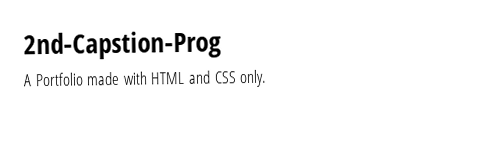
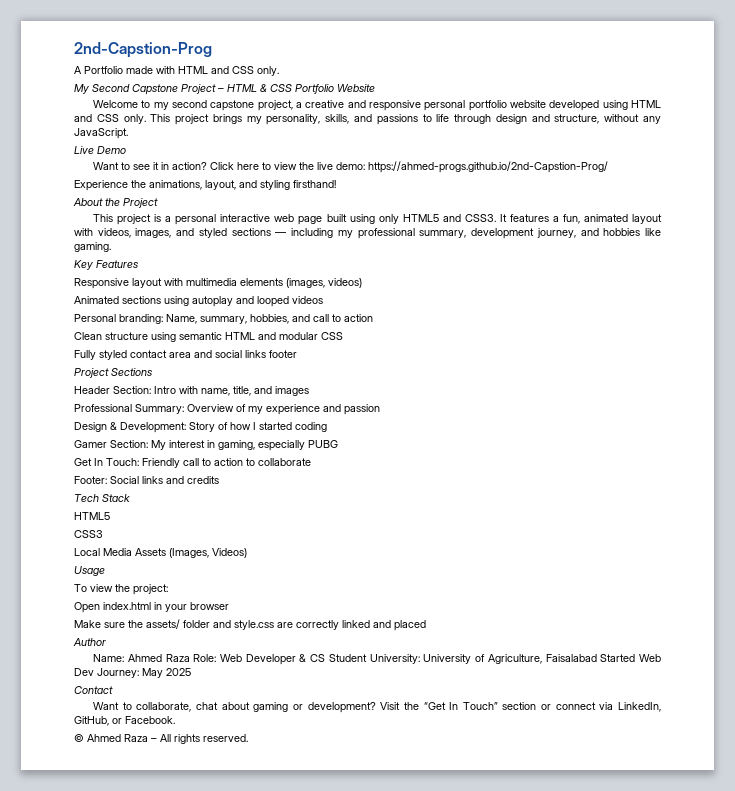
(268, 78) none -> [74,84,375,95] [93,100,661,111] [74,114,661,125] [74,128,128,139] [74,146,126,154] [93,161,609,173] [74,180,336,191] [73,198,158,208] [93,214,662,225] [74,228,662,239] [74,242,111,252] [74,260,138,270] [74,278,362,289] [74,296,323,307] [74,314,373,324] [74,332,343,342] [74,350,297,360] [74,368,152,378] [74,386,309,396] [74,404,380,415] [74,422,327,433] [74,440,338,451] [74,458,311,468] [74,476,219,484] [74,494,130,502] [74,512,110,520] [74,530,103,538] [74,548,247,558] [74,566,105,576] [74,584,168,595] [74,602,229,613] [74,619,426,631] [73,638,106,646] [93,654,661,665] [74,668,191,678] [74,686,113,694] [93,702,661,713] [74,716,175,726] [74,734,248,744] // My Second Capstone Project – HTML & CSS Portfolio Website // Welcome to my second capstone project, a creative and responsive personal portfolio website developed using HTML and CSS only. This project brings my personality, skills, and passions to life through design and structure, without any JavaScript. // Live Demo // Want to see it in action? Click here to view the live demo: https://ahmed-progs.github.io/2nd-Capstion-Prog/ // Experience the animations, layout, and styling firsthand! // About the Project // This project is a personal interactive web page built using only HTML5 and CSS3. It features a fun, animated layout with videos, images, and styled sections — including my professional summary, development journey, and hobbies like gaming. // Key Features // Responsive layout with multimedia elements (images, videos) // Animated sections using autoplay and looped videos // Personal branding: Name, summary, hobbies, and call to action // Clean structure using semantic HTML and modular CSS // Fully styled contact area and social links footer // Project Sections // Header Section: Intro with name, title, and images // Professional Summary: Overview of my experience and passion // Design & Development: Story of how I started coding // Gamer Section: My interest in gaming, especially PUBG // Get In Touch: Friendly call to action to collaborate // Footer: Social links and credits // Tech Stack // HTML5 // CSS3 // Local Media Assets (Images, Videos) // Usage // To view the project: // Open index.html in your browser // Make sure the assets/ folder and style.css are correctly linked and placed // Author // Name: Ahmed Raza Role: Web Developer & CS Student University: University of Agriculture, Faisalabad Started Web Dev Journey: May 2025 // Contact // Want to collaborate, chat about gaming or development? Visit the “Get In Touch” section or connect via LinkedIn, GitHub, or Facebook. // © Ahmed Raza – All rights reserved.

